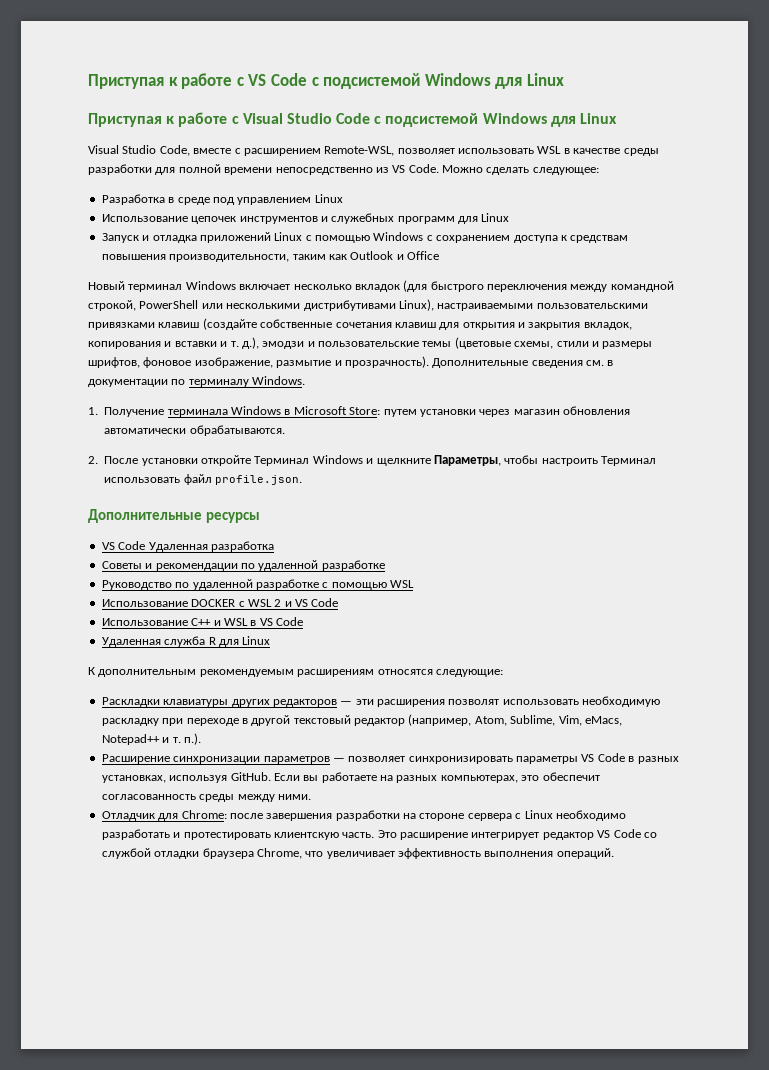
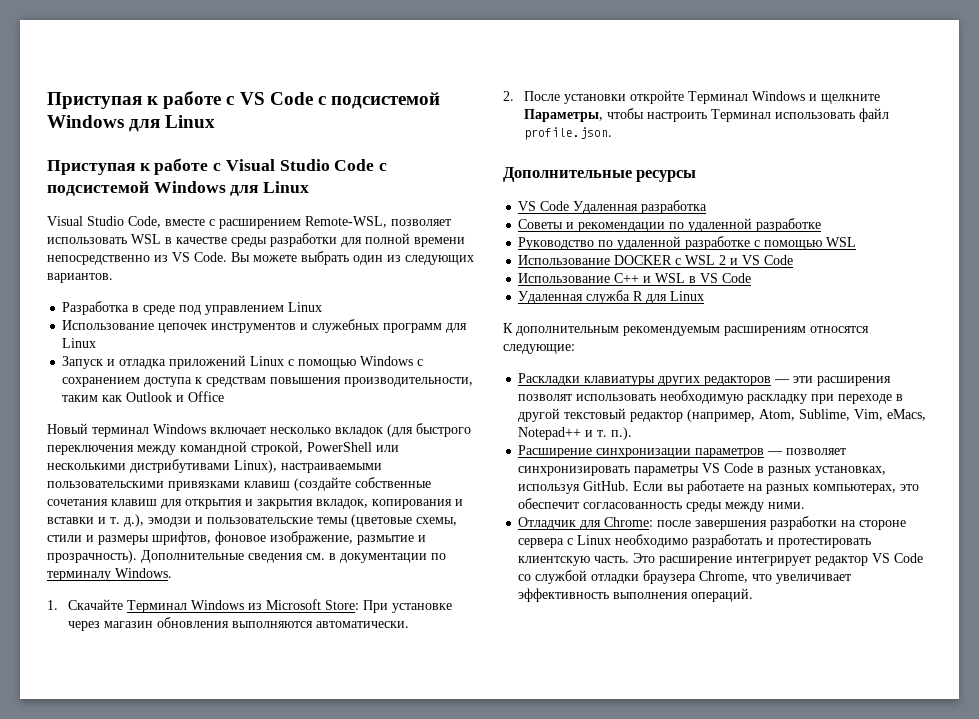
[442,165,599,175] Можно сделать следующее: -> [231,251,474,265] [47,273,113,283] Вы можете выбрать один из следующих вариантов.
[104,406,476,417] Получение терминала Windows в Microsoft Store: путем установки -> [68,599,453,613] Скачайте Терминал Windows из Microsoft Store: При установке
[104,425,285,436] автоматически обрабатываются. -> [232,621,410,628] выполняются автоматически.

